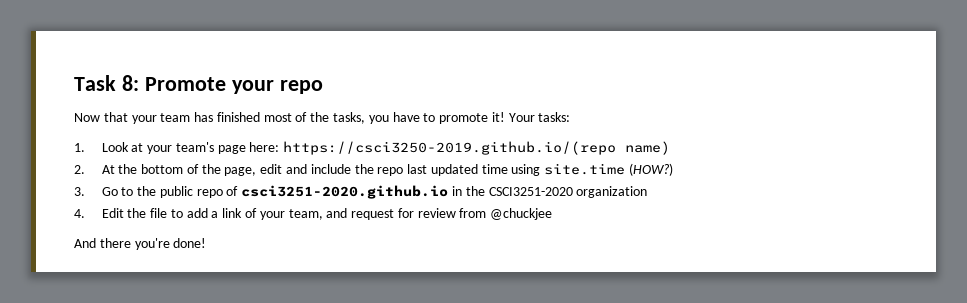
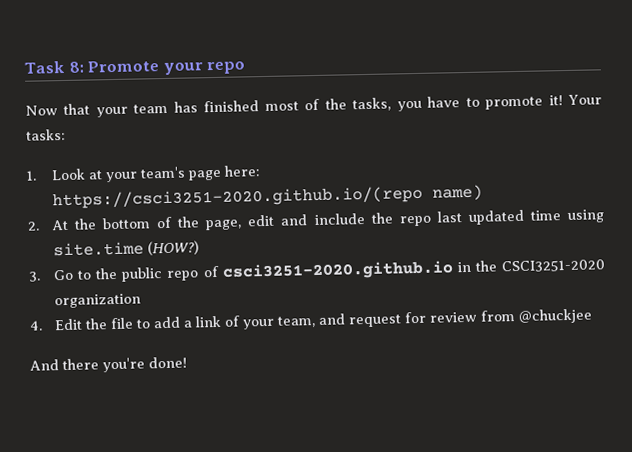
[283,141,617,155] https://csci3250-2019.github.io/(repo -> [51,185,423,210] https://csci3251-2020.github.io/(repo

